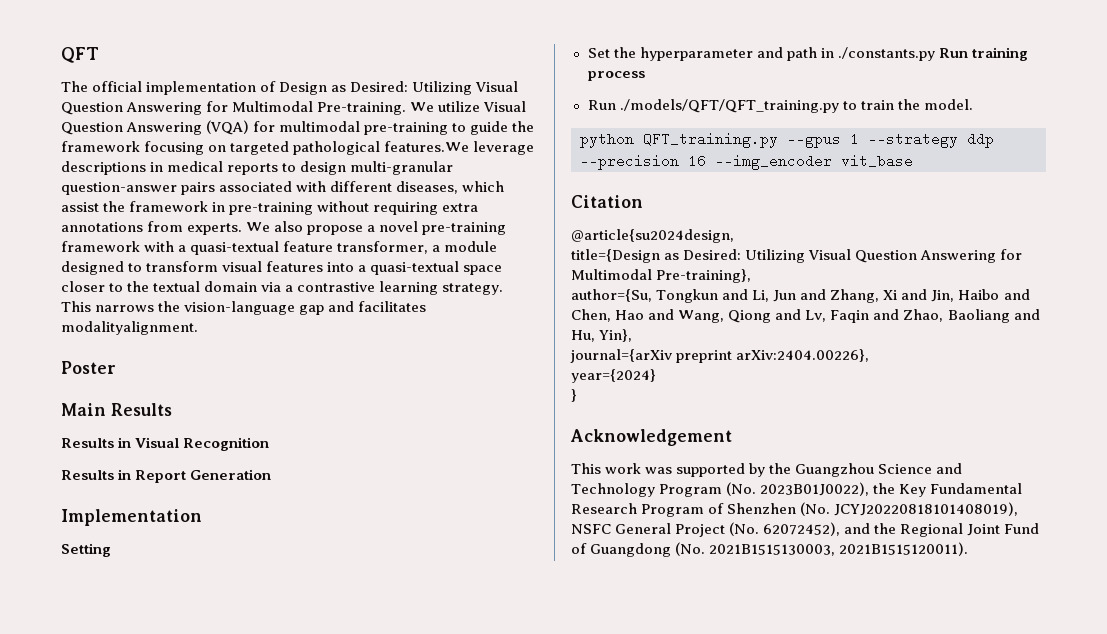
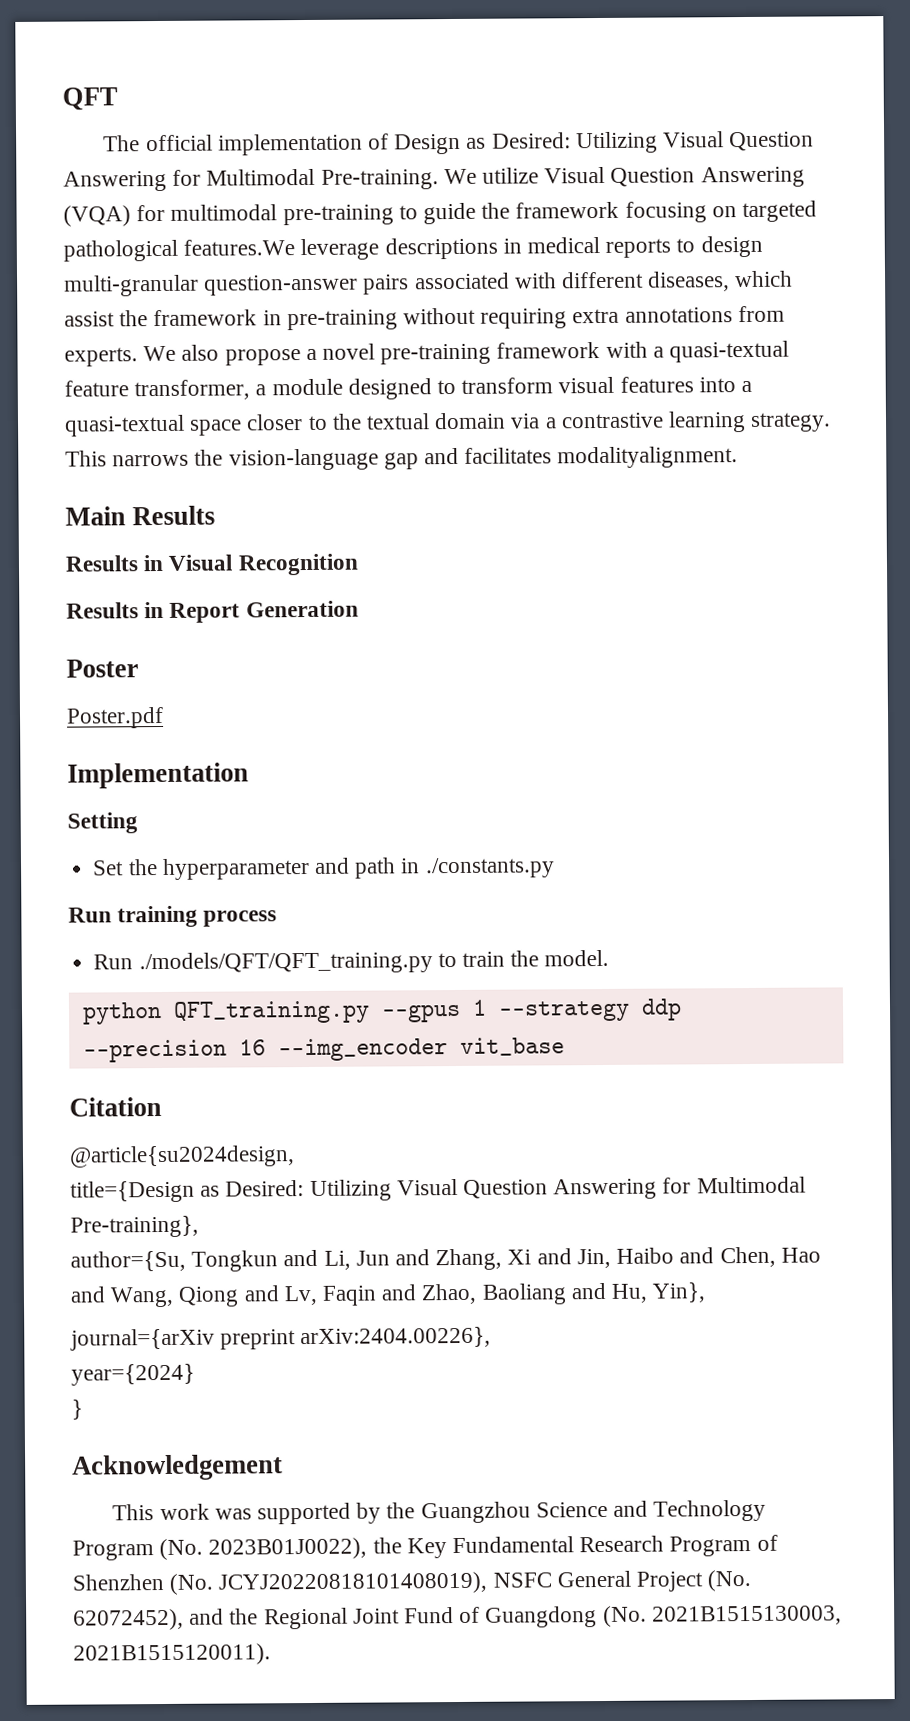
[61,361,116,374] // Poster -> (739, 457) none
(272, 474) none -> [66,659,139,678] [66,706,164,729] // Poster // Poster.pdf
(935, 54) none -> (555, 868) //

